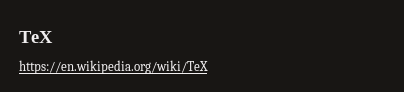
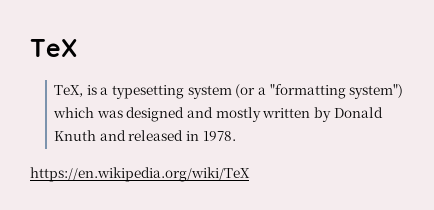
(53, 37) none -> [54,84,404,99] [53,107,383,122] [54,130,236,141] // TeX, is a typesetting system (or a "formatting system") which was designed and mostly written by Donald Knuth and released in 1978.

